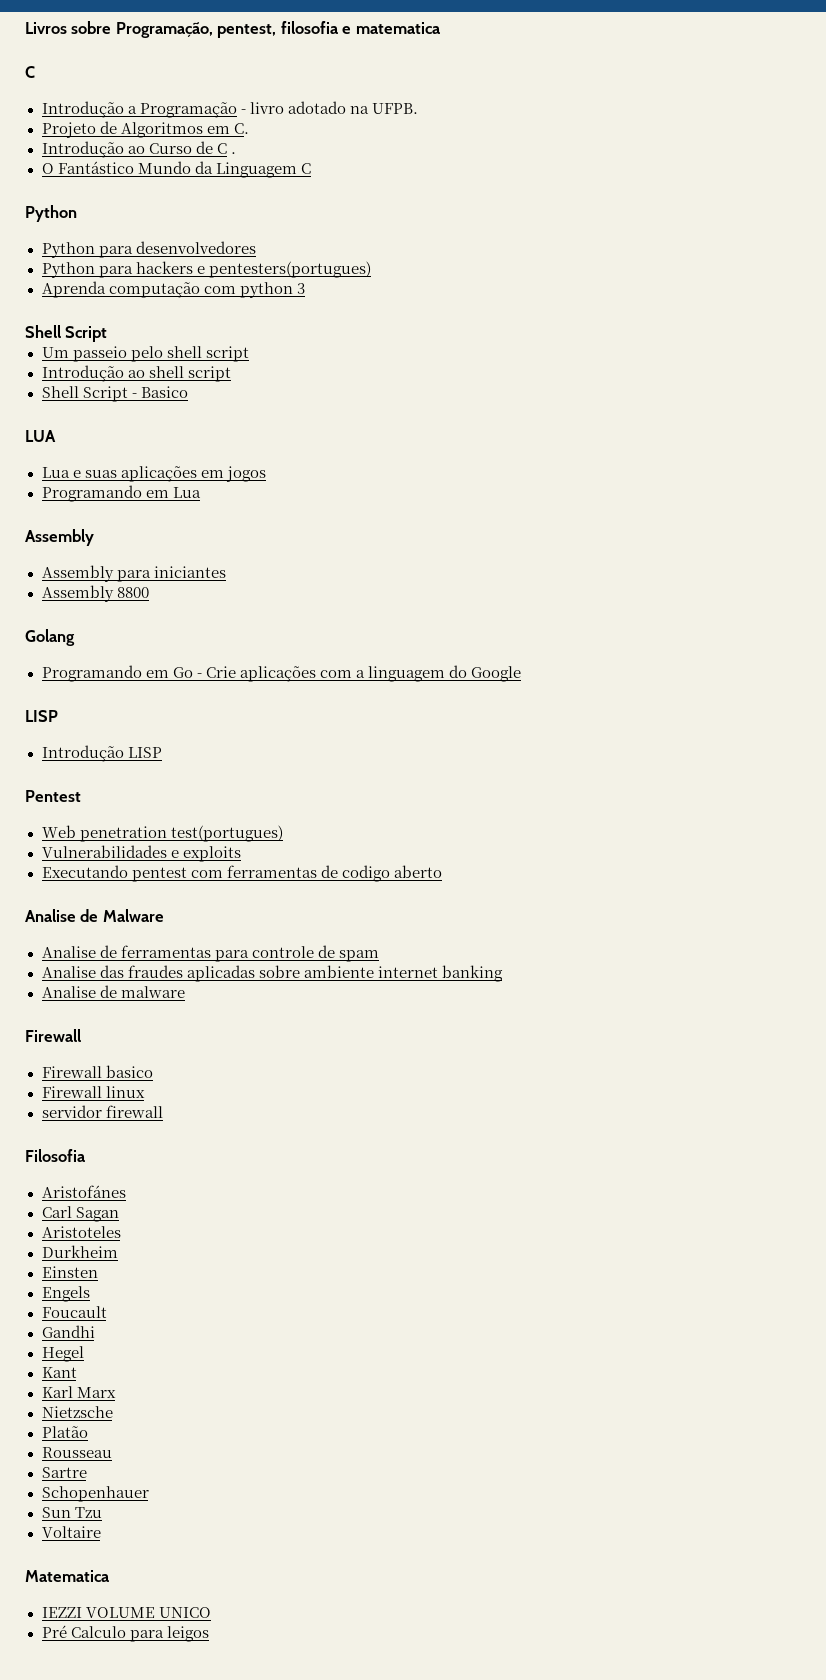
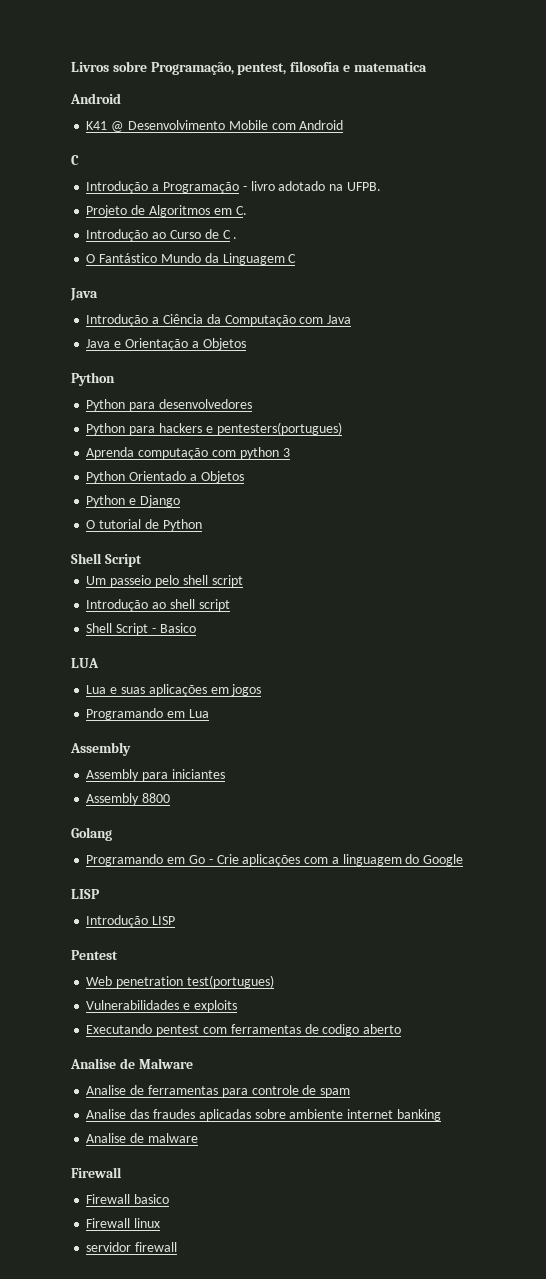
(441, 28) none -> [70,93,121,104] [86,120,344,132] // Android // K41 @ Desenvolvimento Mobile com Android
(311, 168) none -> [70,288,98,301] [86,314,352,326] [86,338,246,350] // Java // Introdução a Ciência da Computação com Java // Java e Orientação a Objetos
(305, 288) none -> [86,471,244,483] [86,495,180,507] [86,519,202,531] // Python Orientado a Objetos // Python e Django // O tutorial de Python
[25,1149,86,1162] [41,1185,126,1198] [41,1206,119,1222] [41,1226,121,1238] [41,1245,118,1258] [41,1266,98,1278] [41,1286,90,1302] [41,1306,107,1318] [41,1325,95,1338] [41,1346,84,1362] [41,1367,77,1378] [41,1386,116,1398] [41,1406,113,1418] [41,1426,88,1438] [41,1447,112,1458] [41,1467,87,1478] [41,1486,149,1502] [41,1507,102,1518] [41,1526,101,1538] [25,1570,110,1582] [41,1607,211,1618] [41,1625,209,1642] // Filosofia // Aristofánes // Carl Sagan // Aristoteles // Durkheim // Einsten // Engels // Foucault // Gandhi // Hegel // Kant // Karl Marx // Nietzsche // Platão // Rousseau // Sartre // Schopenhauer // Sun Tzu // Voltaire // Matematica // IEZZI VOLUME UNICO // Pré Calculo para leigos -> (178, 1247) none

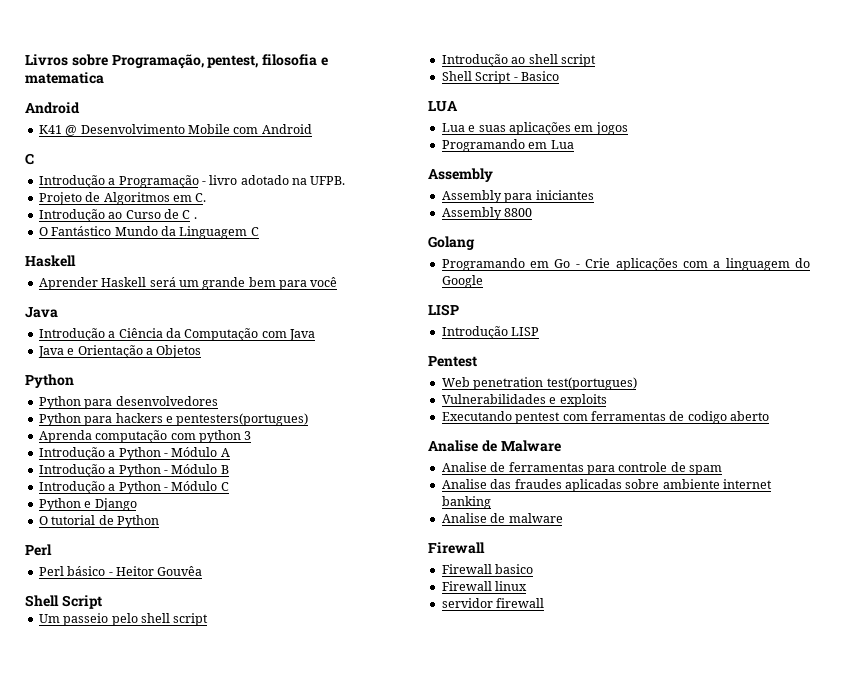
(297, 258) none -> [25,255,76,267] [38,277,338,290] // Haskell // Aprender Haskell será um grande bem para você
[86,471,244,483] Python Orientado a Objetos -> [38,447,230,460] [38,464,229,477] [38,481,229,494] Introdução a Python - Módulo A // Introdução a Python - Módulo B // Introdução a Python - Módulo C
(202, 525) none -> [25,544,52,556] [38,566,203,576] // Perl // Perl básico - Heitor Gouvêa

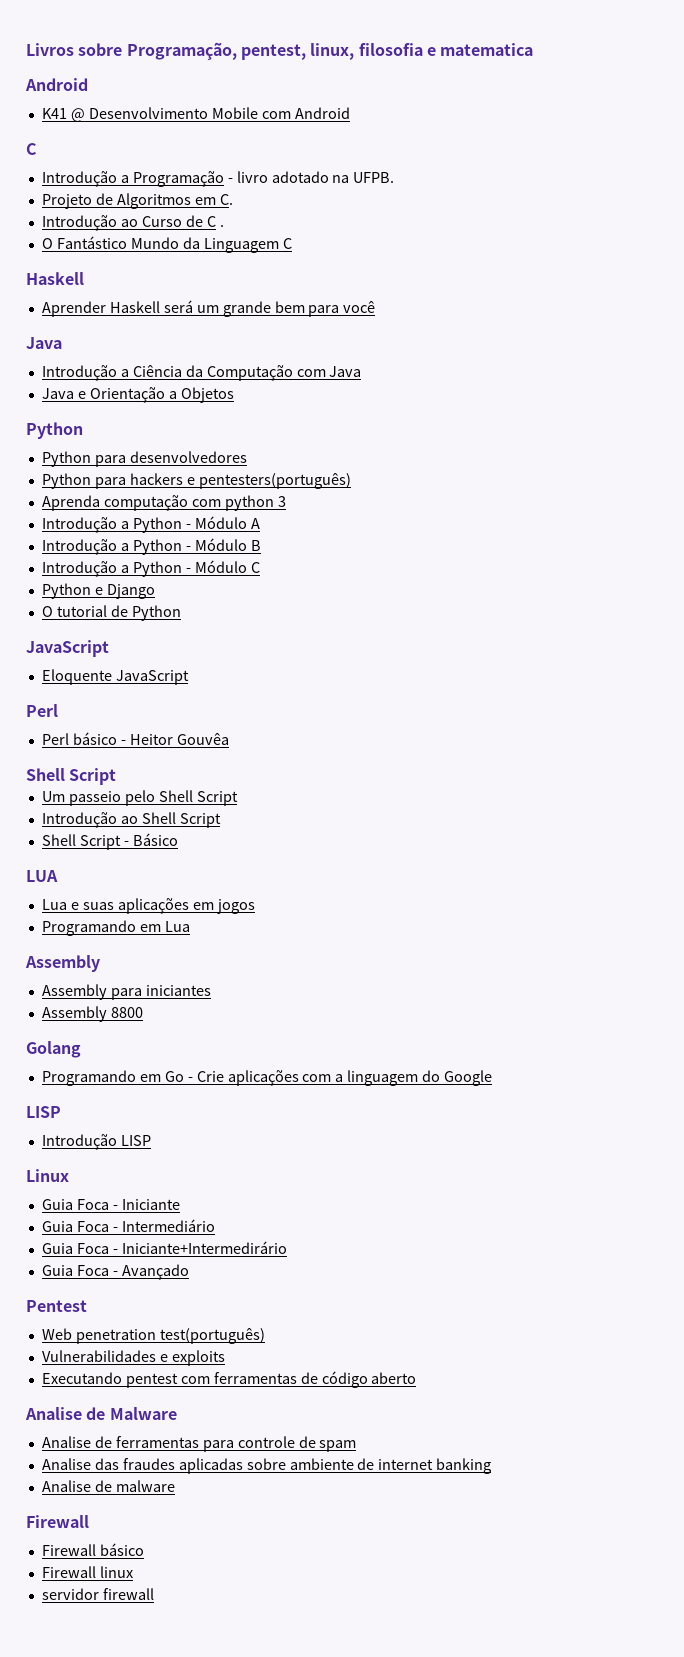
(259, 61) none -> [310,43,355,60] linux,
[176,413,309,426] pentesters(portugues) -> [198,473,351,489] pentesters(português)
(159, 521) none -> [26,640,109,657] [41,669,189,685] // JavaScript // Eloquente JavaScript
[140,613,209,626] [441,54,596,67] shell script // Introdução ao shell script -> [158,790,238,806] [41,812,221,828] Shell Script // Introdução ao Shell Script
[520,71,559,81] Basico -> [132,833,178,846] Básico
(540, 331) none -> [26,1169,69,1182] [41,1199,180,1210] [41,1219,215,1232] [41,1241,287,1254] [41,1264,189,1280] // Linux // Guia Foca - Iniciante // Guia Foca - Intermediário // Guia Foca - Iniciante+Intermedirário // Guia Foca - Avançado
[546,377,637,390] test(portugues) -> [159,1328,265,1344] test(português)
[687,411,727,424] codigo -> [321,1371,368,1388] código
(720, 484) none -> [357,1458,375,1470] de
[495,564,534,574] basico -> [99,1543,144,1556] básico

